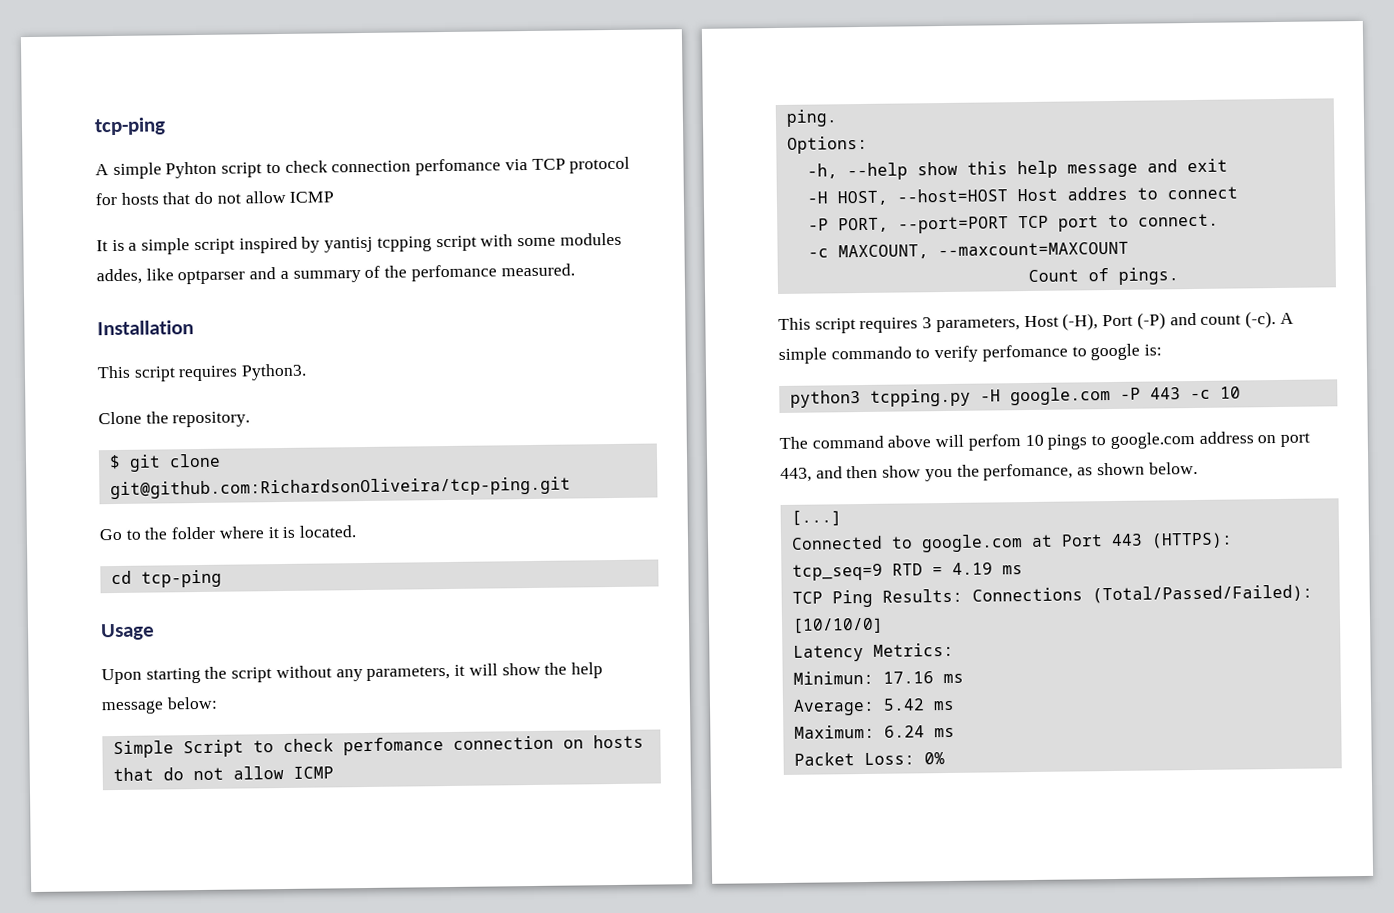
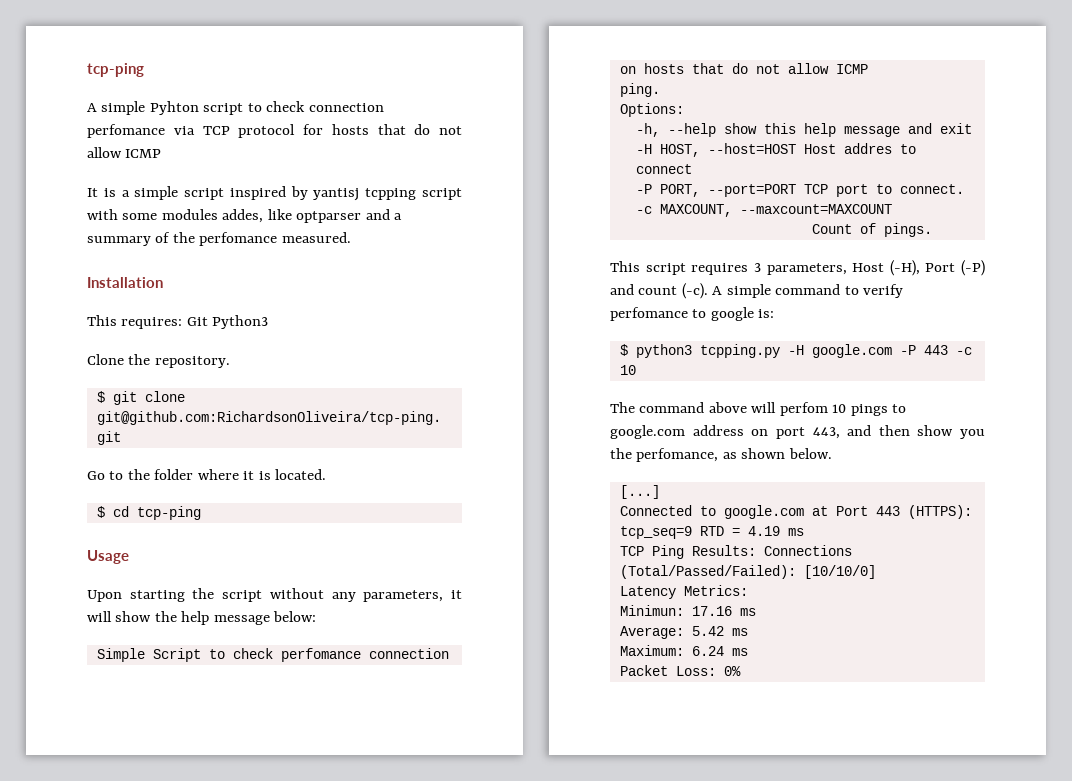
[133,363,308,382] script requires Python3. -> [121,315,269,329] requires: Git Python3
(357, 531) none -> [96,506,105,518] $
[830,346,912,360] commando -> [775,284,841,295] command
(1163, 350) none -> [619,344,628,356] $

